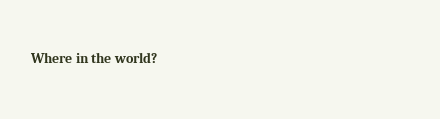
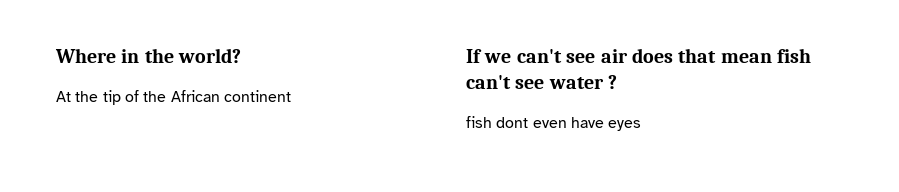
(157, 57) none -> [56,90,291,105] [466,48,812,63] [466,75,618,89] [466,116,642,131] // At the tip of the African continent // If we can't see air does that mean fish can't see water ? // fish dont even have eyes

